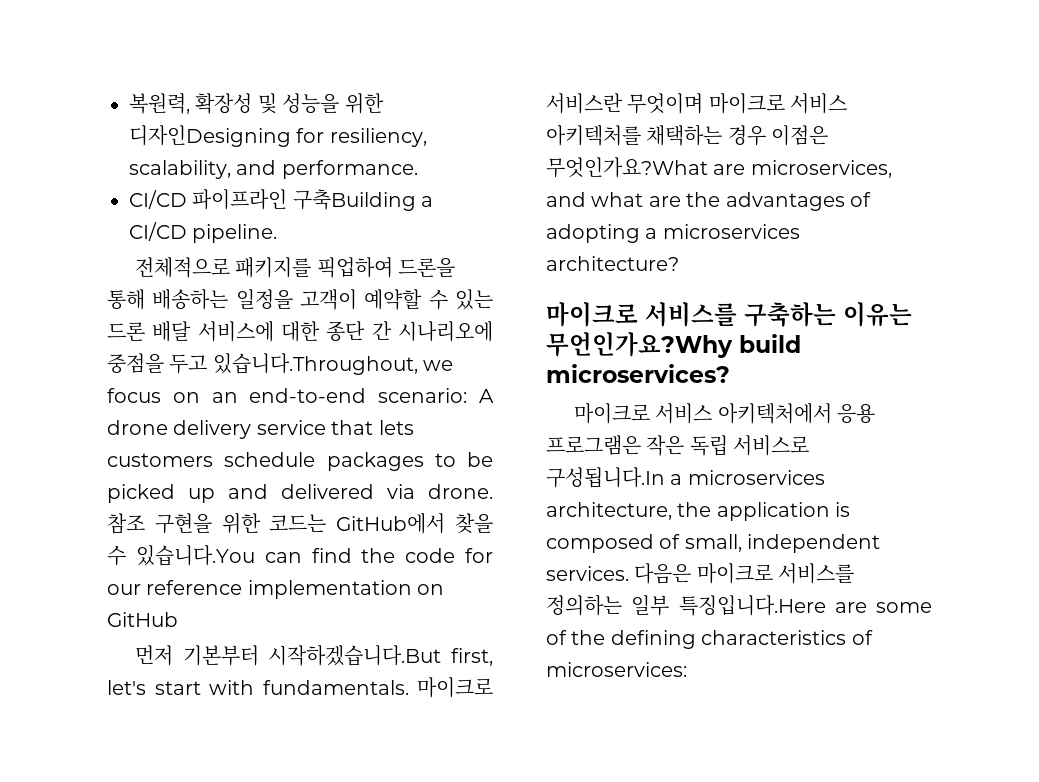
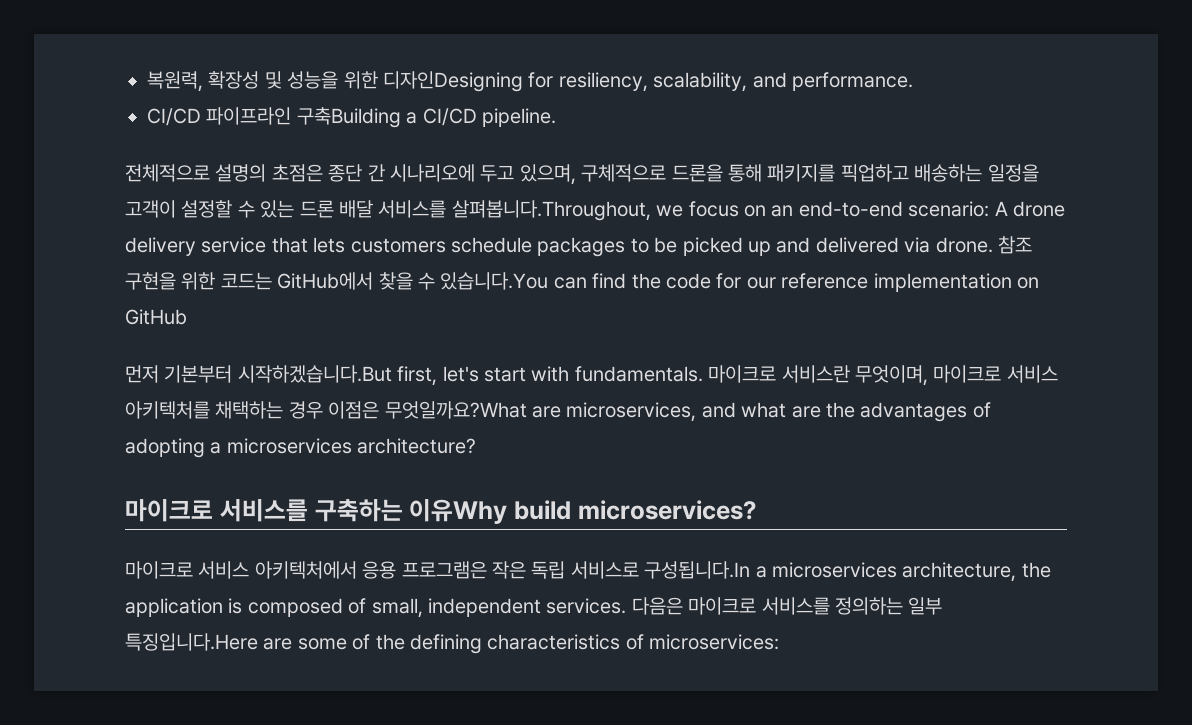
[235,257,456,278] [107,289,145,310] 패키지를 픽업하여 드론을 통해 -> [215,164,909,185] 설명의 초점은 종단 간 시나리오에 두고 있으며, 구체적으로 드론을 통해 패키지를 픽업하고
[364,289,423,310] 예약할 -> [181,200,233,218] 설정할
[197,321,493,342] [107,353,418,375] 서비스에 대한 종단 간 시나리오에 중점을 두고 있습니다.Throughout, -> [378,200,651,221] 서비스를 살펴봅니다.Throughout,
[627,93,704,114] 무엇이며 -> [854,365,928,386] 무엇이며,
[546,157,708,178] 무엇인가요?What -> [384,401,527,419] 무엇일까요?What
[843,302,912,327] [546,332,733,358] 이유는 무언인가요?Why -> [409,499,508,524] 이유Why

